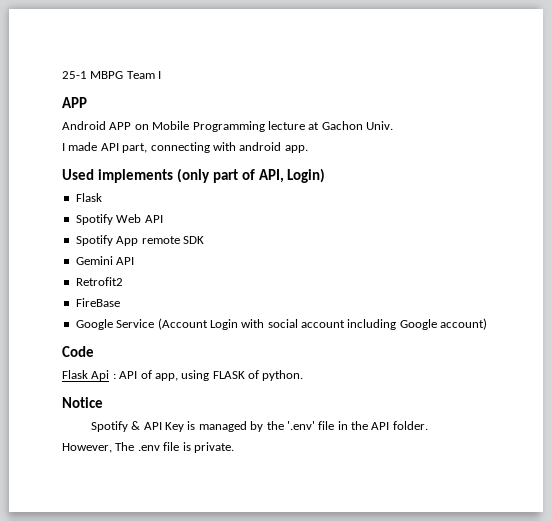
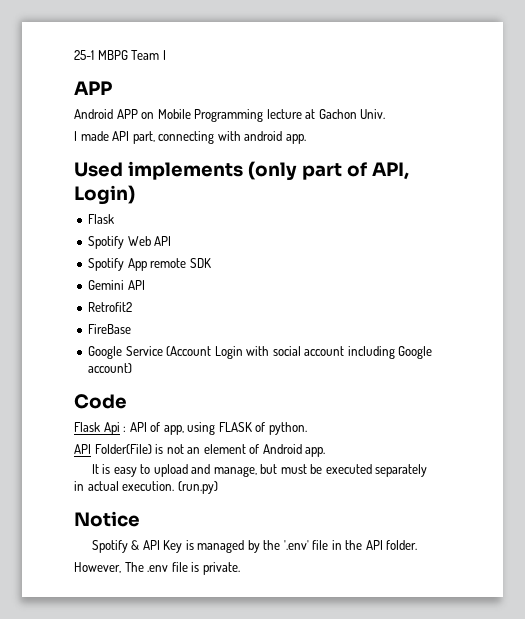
(304, 375) none -> [74,444,326,457] [91,464,428,477] [74,481,218,494] // API Folder(File) is not an element of Android app. // It is easy to upload and manage, but must be executed separately in actual execution. (run.py)

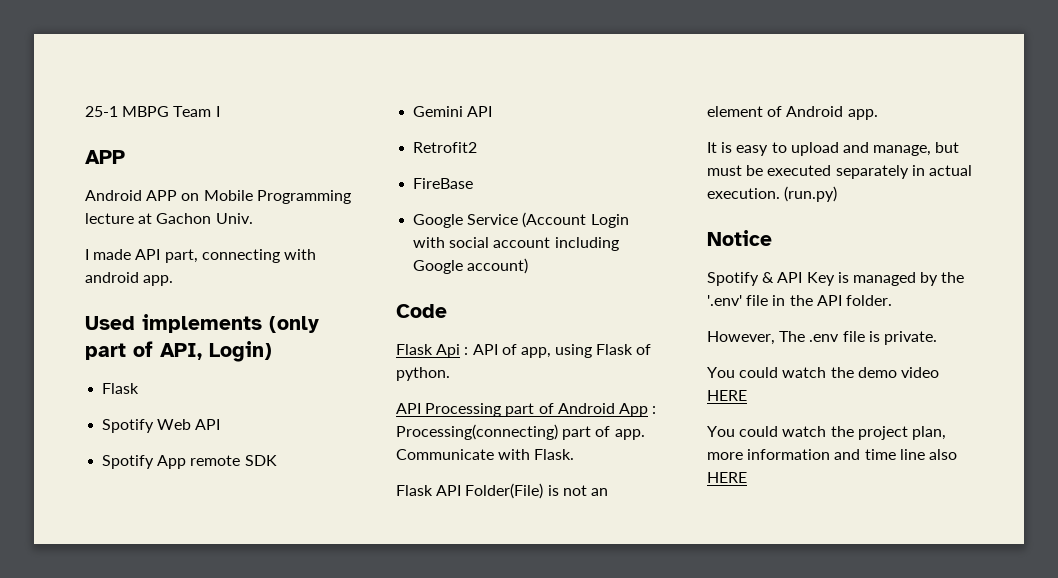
[218,422,252,432] FLASK -> [596,344,634,355] Flask
(91, 449) none -> [425,403,657,417] [396,424,645,440] [396,449,575,460] [396,485,462,496] Processing part of Android App : Processing(connecting) part of app. Communicate with Flask. // Flask API
(240, 568) none -> [707,367,939,378] [707,390,747,401] [707,426,946,440] [707,449,957,460] [707,472,747,483] // You could watch the demo video HERE // You could watch the project plan, more information and time line also HERE

